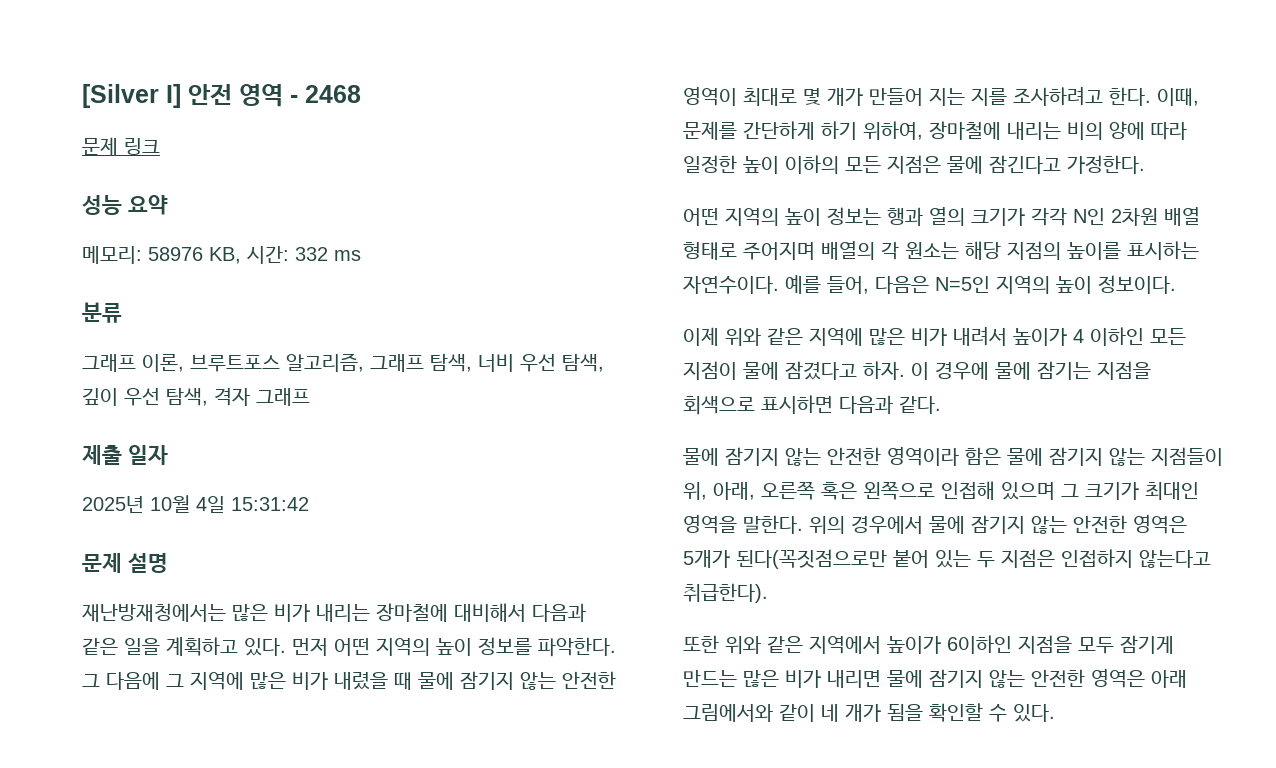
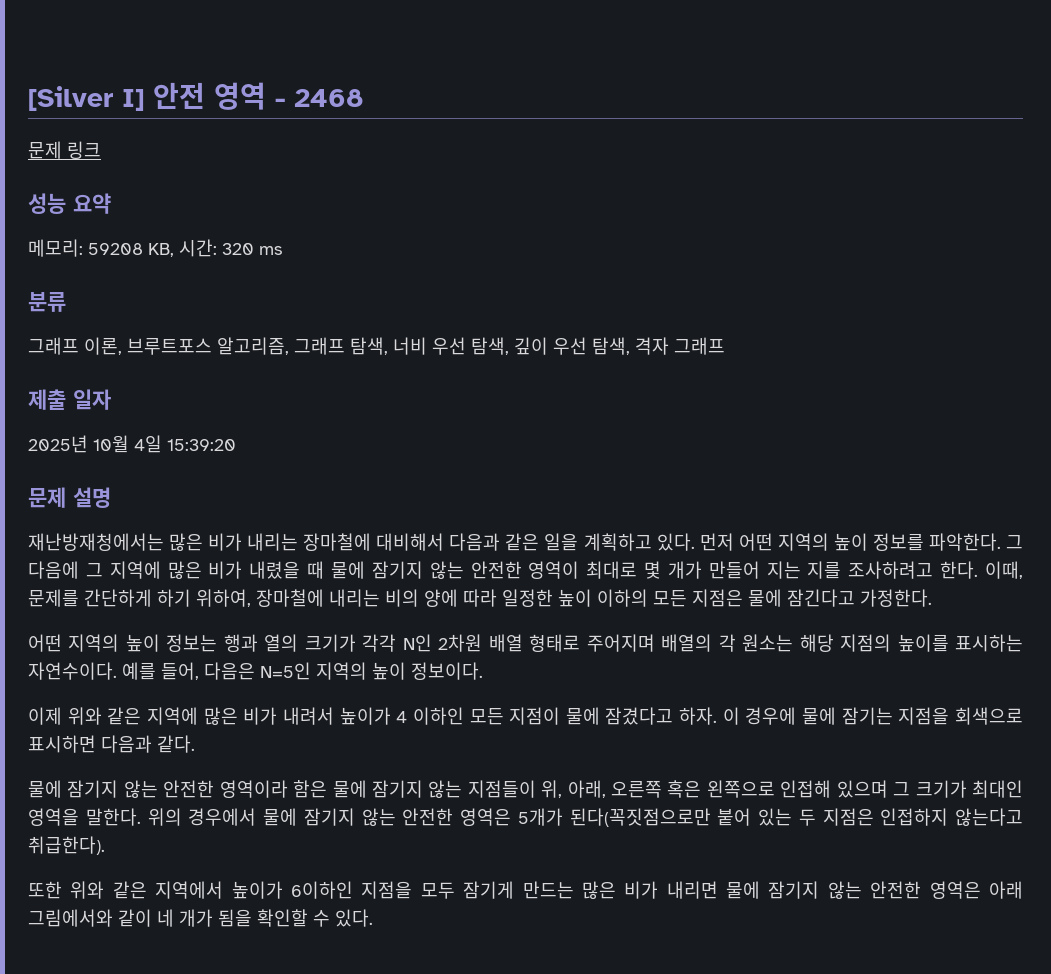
[148,247,203,261] 58976 -> [88,243,143,255] 59208
[295,247,328,261] 332 -> [222,243,254,255] 320
[231,497,309,511] 15:31:42 -> [167,439,236,451] 15:39:20

